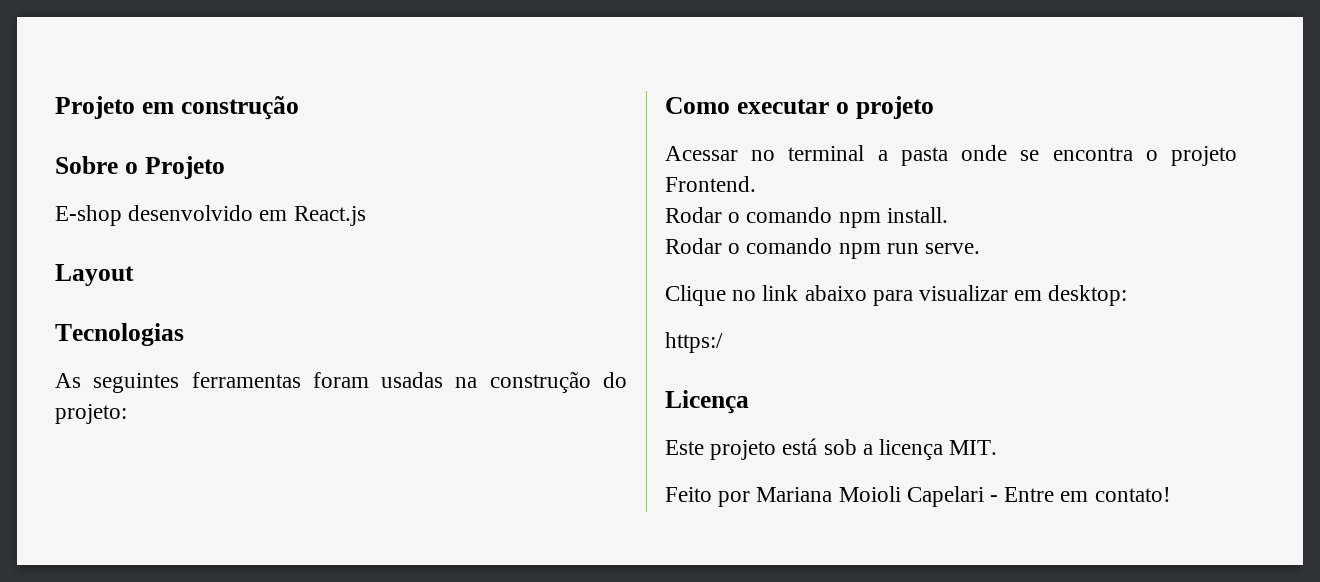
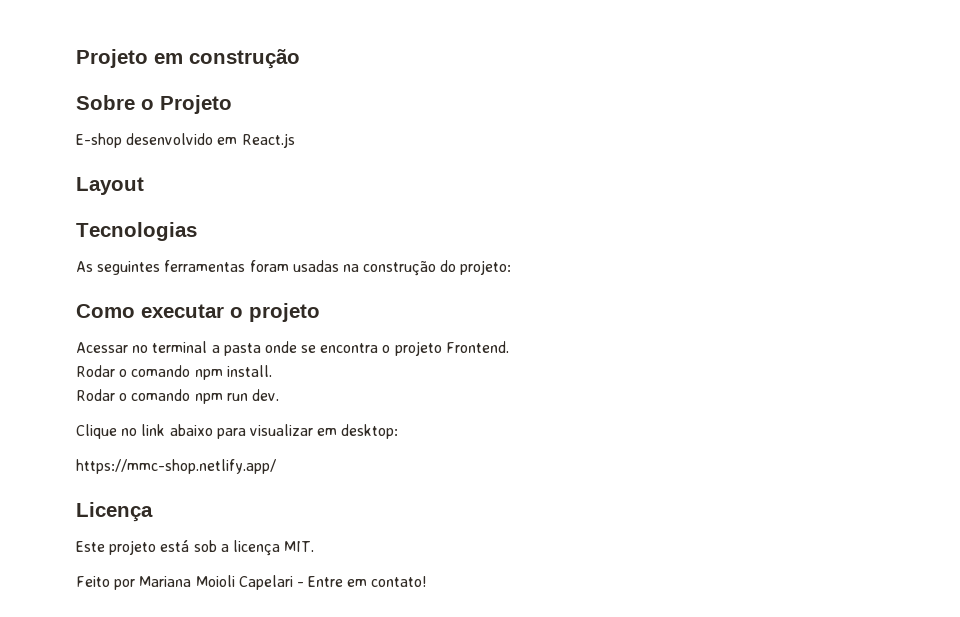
[925,243,981,254] serve. -> [251,389,279,401] dev.
[665,332,723,353] https:/ -> [76,459,276,474] https://mmc-shop.netlify.app/

